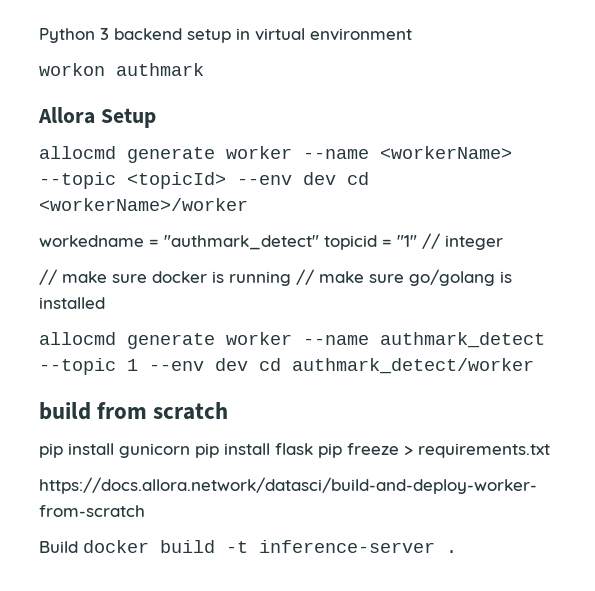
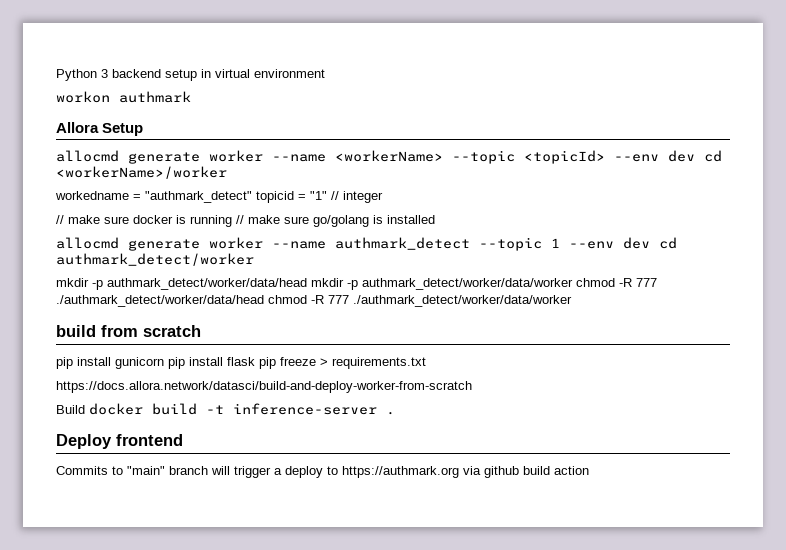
(534, 366) none -> [56,278,657,290] [56,295,572,307] // mkdir -p authmark_detect/worker/data/head mkdir -p authmark_detect/worker/data/worker chmod -R 777 ./authmark_detect/worker/data/head chmod -R 777 ./authmark_detect/worker/data/worker
(457, 551) none -> [56,434,183,449] [56,466,589,478] // Deploy frontend // Commits to "main" branch will trigger a deploy to https://authmark.org via github build action

